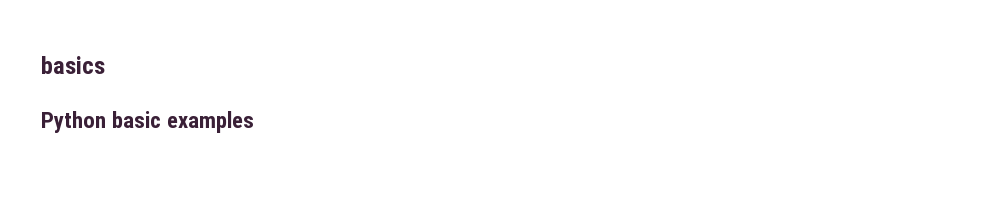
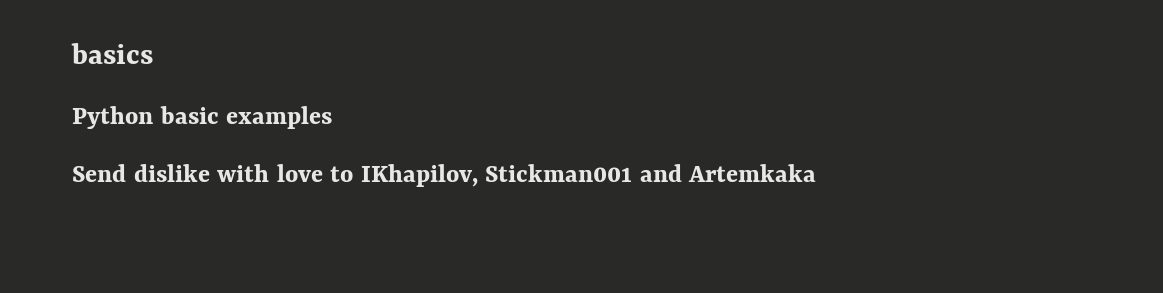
(255, 122) none -> [72,164,817,187] // Send dislike with love to IKhapilov, Stickman001 and Artemkaka

